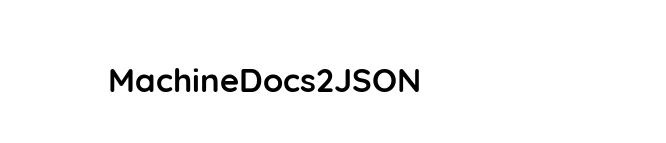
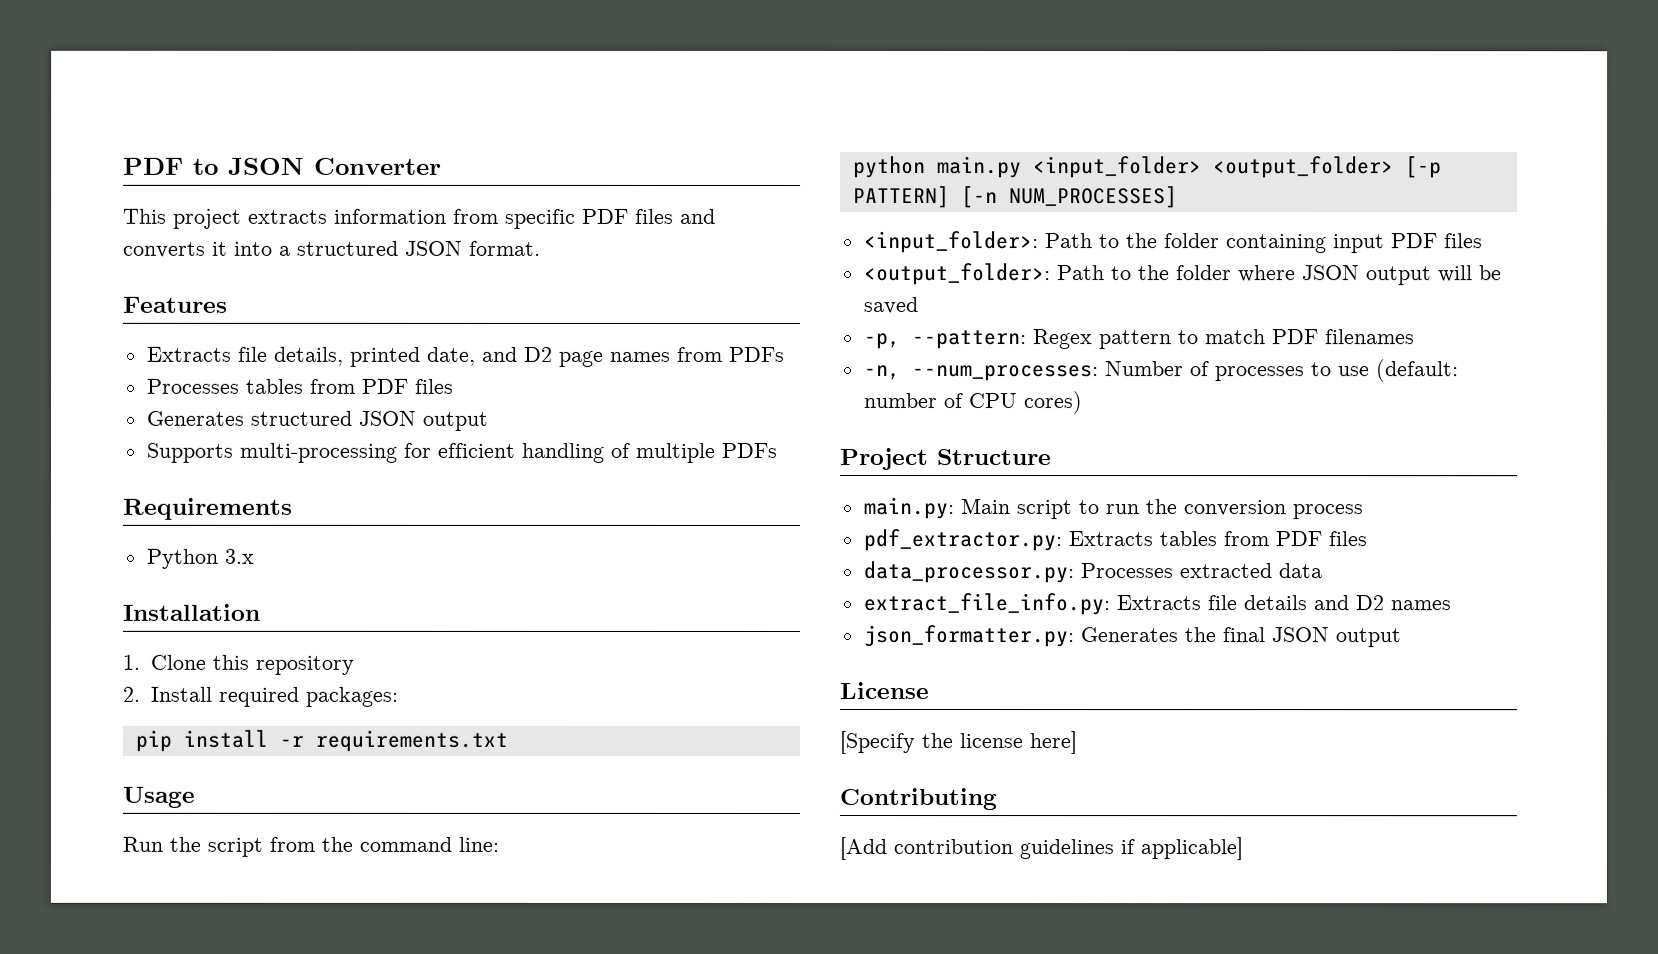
[108,68,421,92] MachineDocs2JSON -> [123,157,442,175] [123,208,716,229] [123,240,541,258] [123,296,228,313] [146,346,785,367] [146,378,454,394] [146,410,489,431] [146,442,778,463] [122,497,292,520] [145,548,254,569] [122,603,260,621] [122,654,354,675] [122,686,398,707] [134,729,508,752] [122,786,195,808] [122,836,499,857] [852,156,1442,179] [852,186,1178,209] [863,231,1483,254] [863,263,1502,286] [863,297,919,315] [863,329,1415,350] [863,359,1459,383] [863,391,1083,415] [840,448,1052,471] [862,497,1363,520] [862,529,1367,552] [862,561,1322,584] [862,593,1451,616] [862,625,1401,648] [839,682,929,700] [839,731,1077,755] [839,788,997,811] [839,837,1243,861] PDF to JSON Converter // This project extracts information from specific PDF files and converts it into a structured JSON format. // Features // Extracts file details, printed date, and D2 page names from PDFs // Processes tables from PDF files // Generates structured JSON output // Supports multi-processing for efficient handling of multiple PDFs // Requirements // Python 3.x // Installation // 1. Clone this repository // 2. Install required packages: // pip install -r requirements.txt // Usage // Run the script from the command line: // python main.py <input_folder> <output_folder> [-p PATTERN] [-n NUM_PROCESSES] // <input_folder>: Path to the folder containing input PDF files // <output_folder>: Path to the folder where JSON output will be saved // -p, --pattern: Regex pattern to match PDF filenames // -n, --num_processes: Number of processes to use (default: number of CPU cores) // Project Structure // main.py: Main script to run the conversion process // pdf_extractor.py: Extracts tables from PDF files // data_processor.py: Processes extracted data // extract_file_info.py: Extracts file details and D2 names // json_formatter.py: Generates the final JSON output // License // [Specify the license here] // Contributing // [Add contribution guidelines if applicable]

